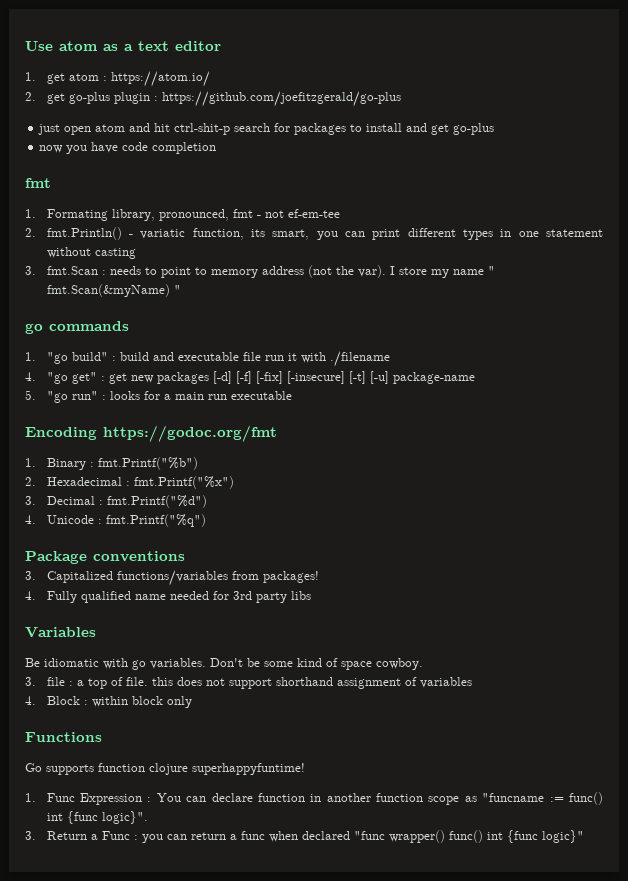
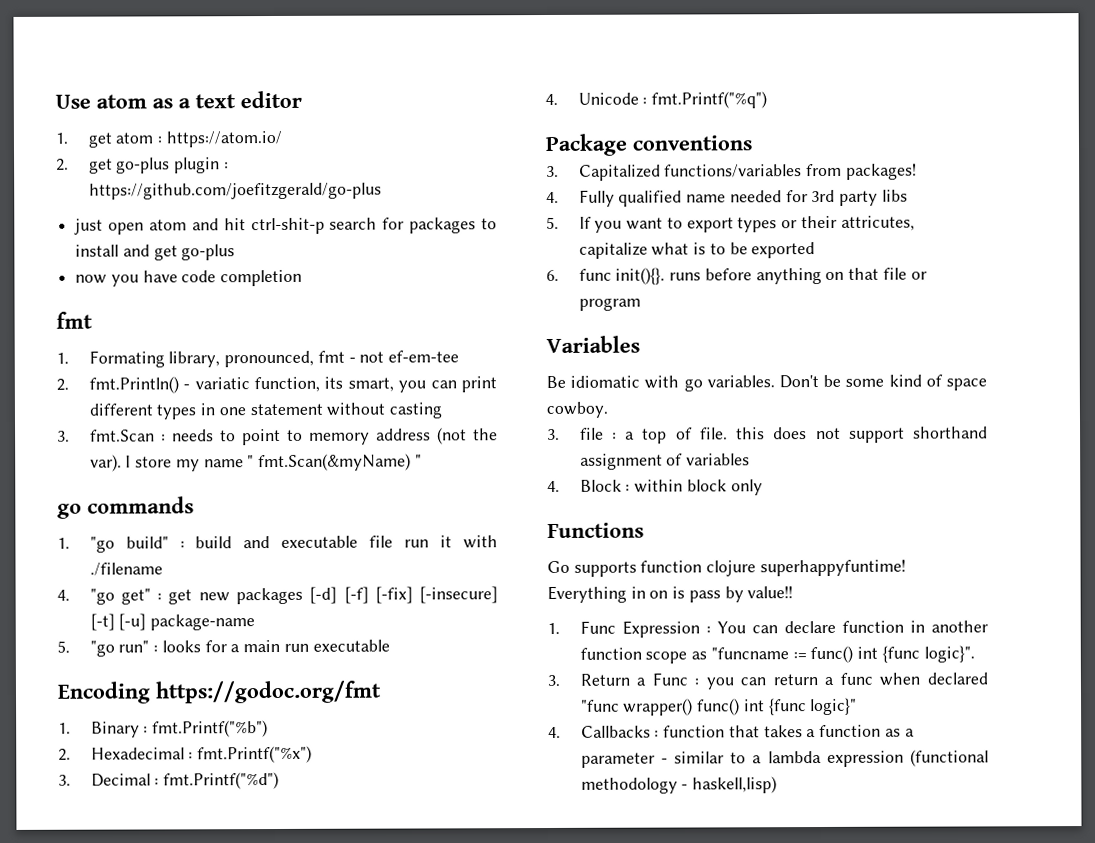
(311, 595) none -> [546,215,915,233] [578,242,816,259] [546,267,927,285] [578,297,641,311] // 5. If you want to export types or their attricutes, capitalize what is to be exported // 6. func init(){}. runs before anything on that file or program
(305, 769) none -> [547,585,794,604] Everything in on is pass by value!!
(584, 836) none -> [548,724,915,738] [580,749,989,768] [580,776,778,794] // 4. Callbacks : function that takes a function as a parameter - similar to a lambda expression (functional methodology - haskell,lisp)

